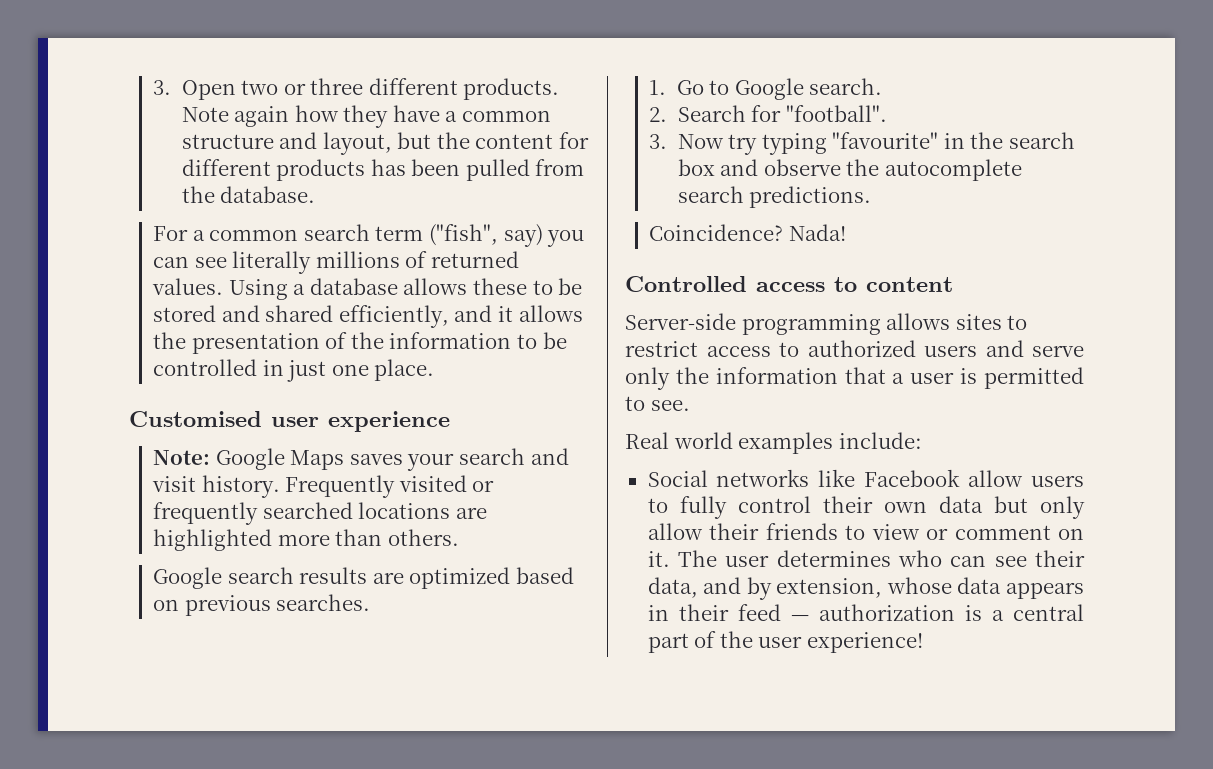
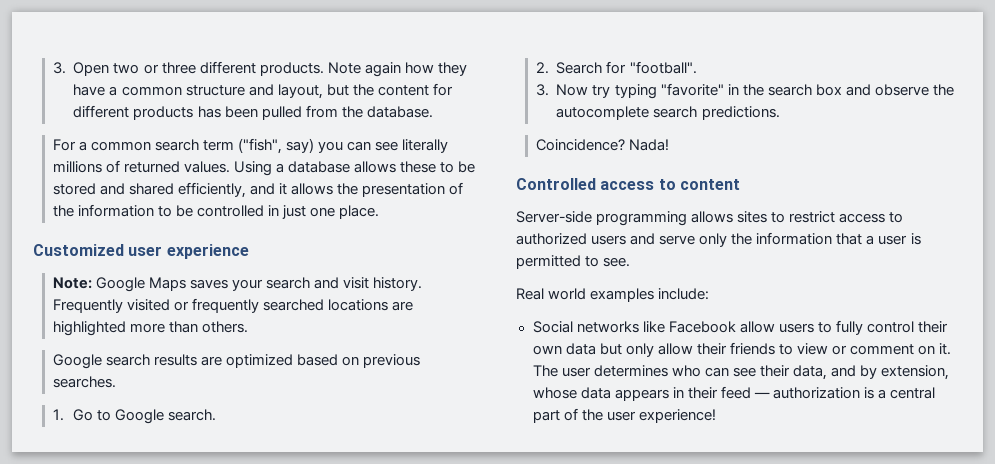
[129,411,262,427] Customised -> [33,244,124,256] Customized
[832,132,939,149] "favourite" -> [660,83,724,96] "favorite"

